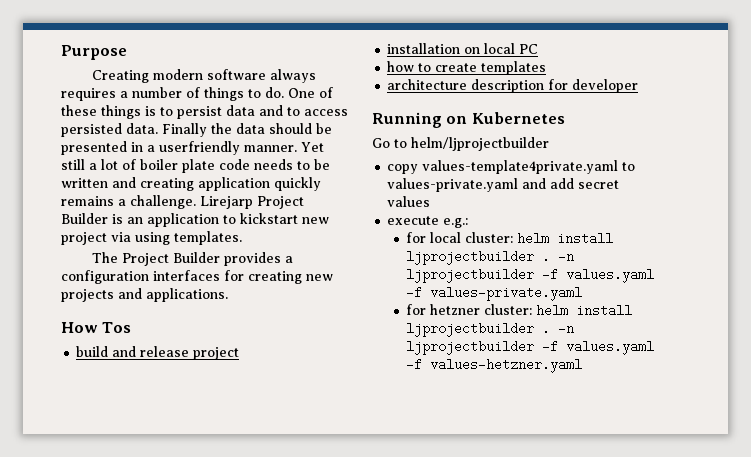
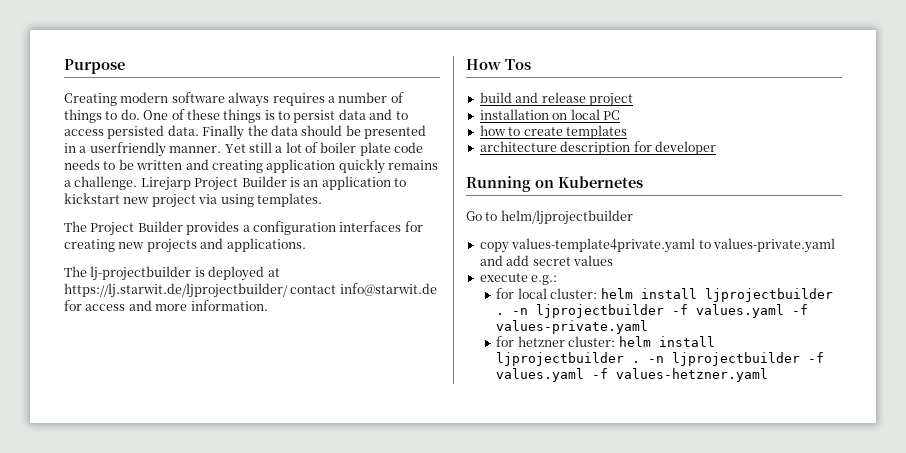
(228, 295) none -> [64,266,280,281] [64,283,437,298] [64,300,268,311] // The lj-projectbuilder is deployed at https://lj.starwit.de/ljprojectbuilder/ contact info@starwit.de for access and more information.

